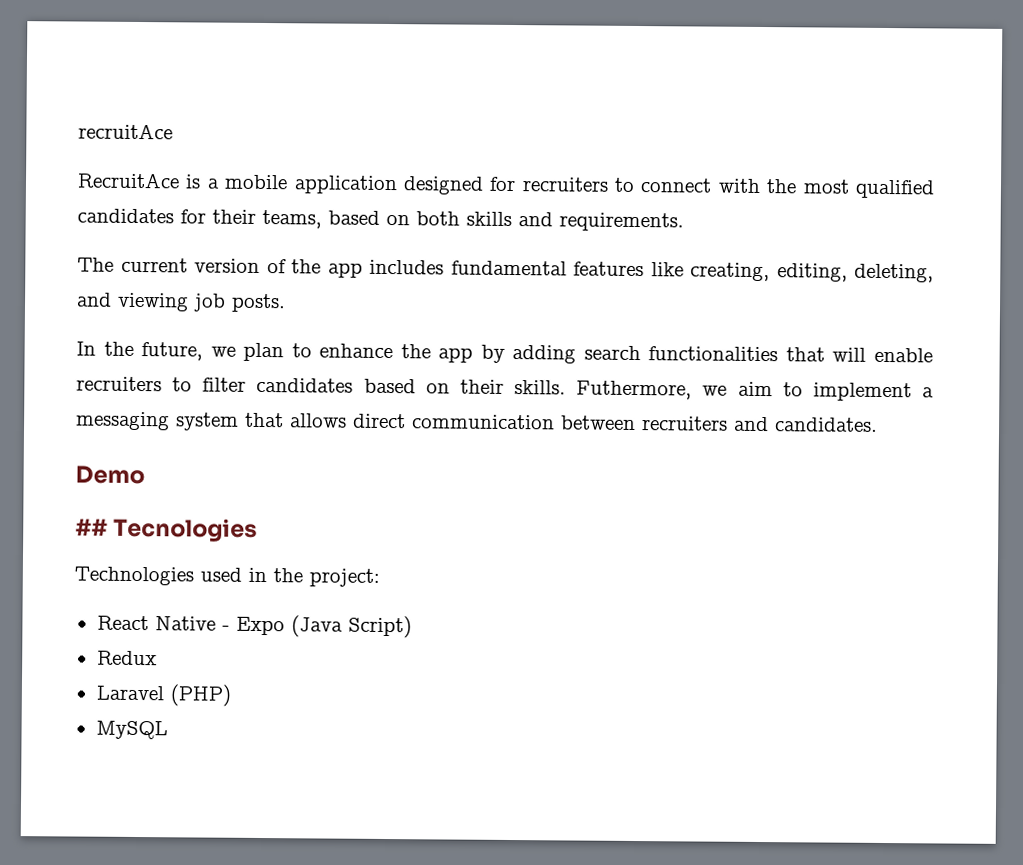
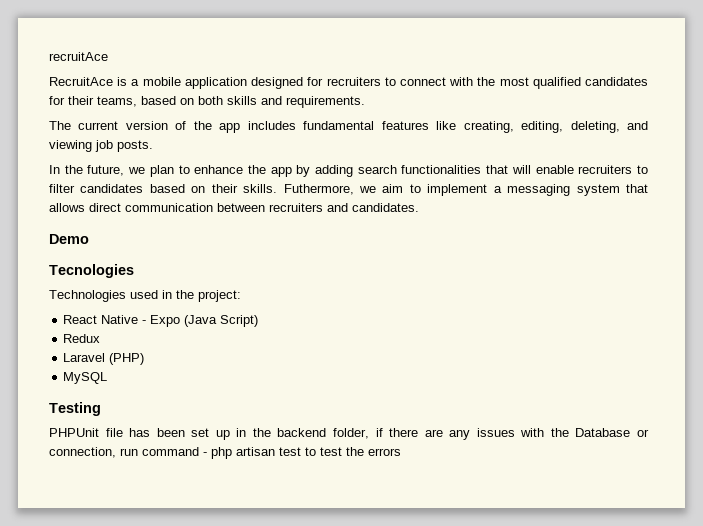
[75,518,108,536] ## -> (89, 239) none
(168, 730) none -> [49,402,101,416] [49,428,649,440] [49,447,401,459] // Testing // PHPUnit file has been set up in the backend folder, if there are any issues with the Database or connection, run command - php artisan test to test the errors

